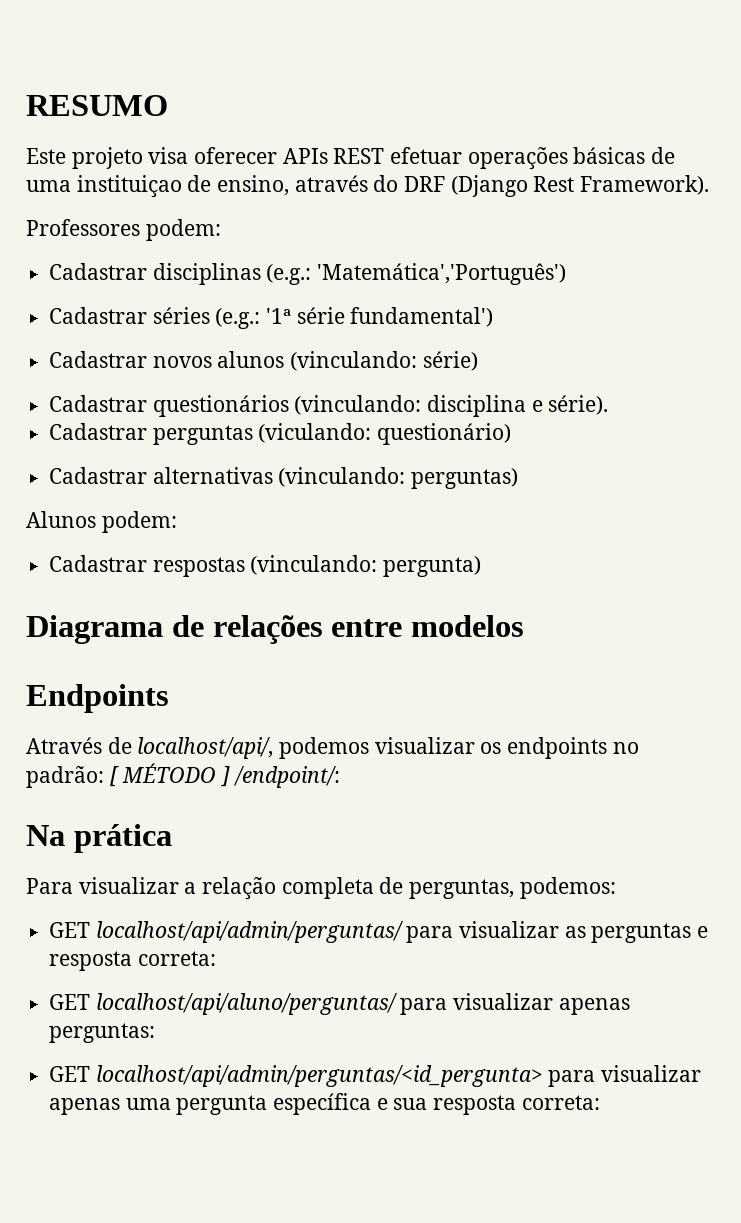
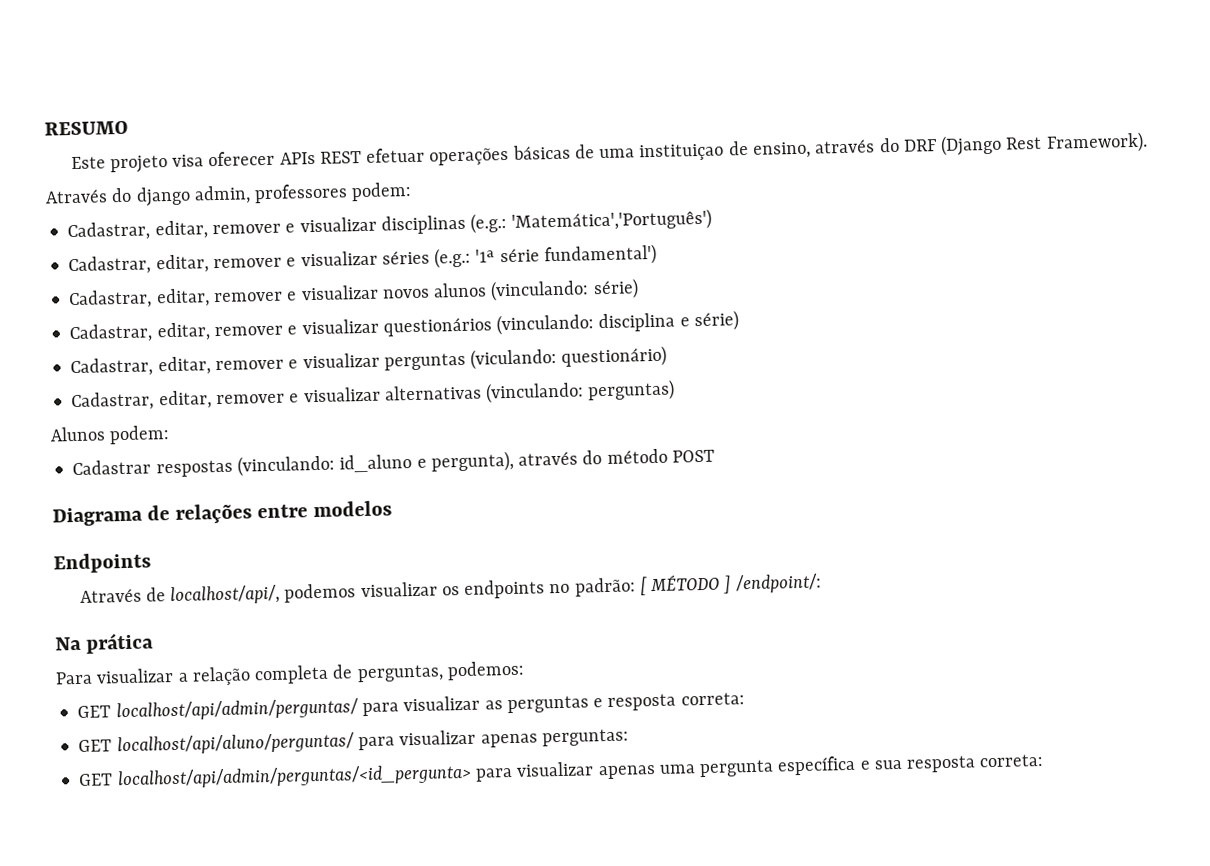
[26,219,221,241] [49,263,567,285] [49,307,148,324] Professores podem: // Cadastrar disciplinas (e.g.: 'Matemática','Português') // Cadastrar -> [45,181,413,207] [67,208,713,242] [68,250,378,276] Através do django admin, professores podem: // Cadastrar, editar, remover e visualizar disciplinas (e.g.: 'Matemática','Português') // Cadastrar, editar, remover e visualizar
[49,351,148,368] Cadastrar -> [68,284,379,310] Cadastrar, editar, remover e visualizar
[49,395,609,417] [49,423,512,445] [49,467,148,484] Cadastrar questionários (vinculando: disciplina e série). // Cadastrar perguntas (viculando: questionário) // Cadastrar -> [69,310,739,344] [70,345,668,378] [71,386,381,412] Cadastrar, editar, remover e visualizar questionários (vinculando: disciplina e série) // Cadastrar, editar, remover e visualizar perguntas (viculando: questionário) // Cadastrar, editar, remover e visualizar
[383,556,482,577] pergunta) -> [339,448,715,473] id_aluno e pergunta), através do método POST

